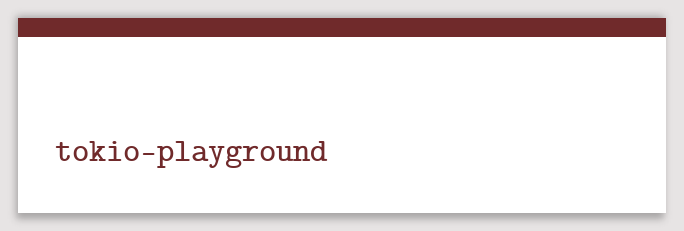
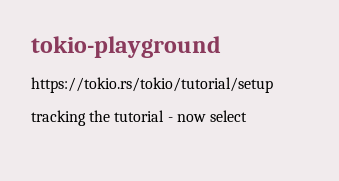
(328, 154) none -> [31,77,273,93] [31,110,247,126] // https://tokio.rs/tokio/tutorial/setup // tracking the tutorial - now select

